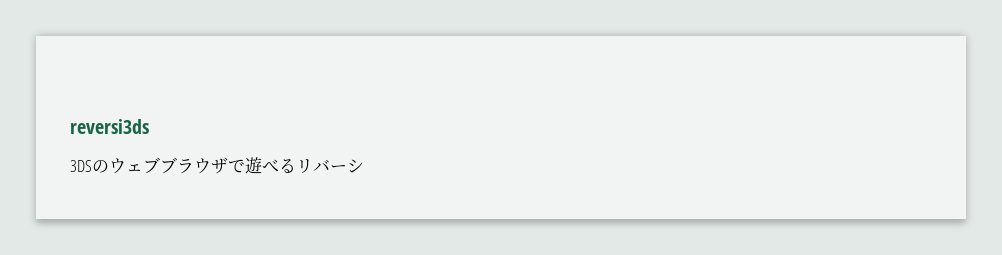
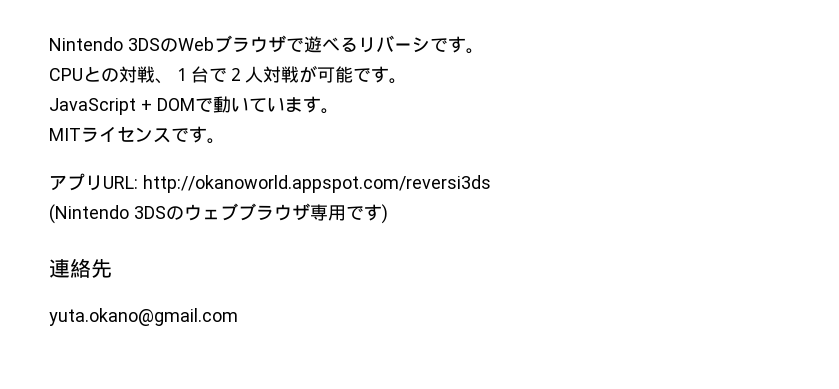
[70,119,149,134] [70,157,160,174] reversi3ds // 3DSのウェブ -> [49,37,214,52] Nintendo 3DSのWeb
(364, 166) none -> [429,36,484,54] [49,65,407,84] [49,96,339,115] [49,126,225,144] [49,173,491,193] [49,203,388,224] [49,258,112,278] [49,308,238,326] です。 // CPUとの対戦、１台で２人対戦が可能です。 // JavaScript + DOMで動いています。 // MITライセンスです。 // アプリURL: http://okanoworld.appspot.com/reversi3ds // (Nintendo 3DSのウェブブラウザ専用です) // 連絡先 // yuta.okano@gmail.com

